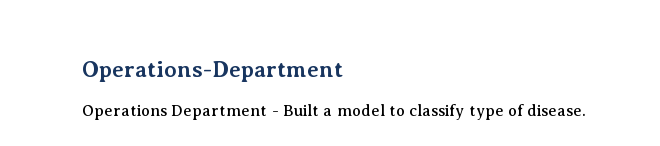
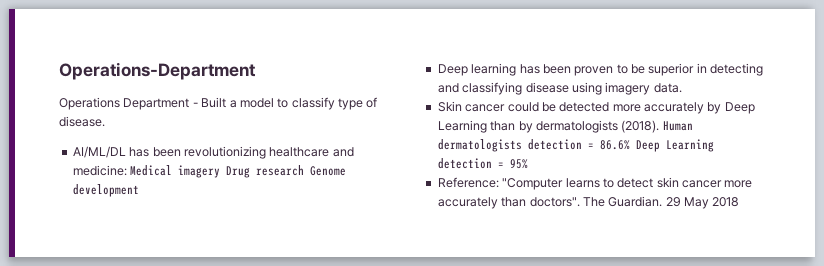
(587, 110) none -> [72,146,354,159] [72,165,347,178] [72,184,139,197] [437,63,764,76] [437,82,682,95] [437,101,755,114] [437,120,693,133] [437,139,714,152] [437,158,528,169] [437,177,753,190] [437,196,740,209] // AI/ML/DL has been revolutionizing healthcare and medicine: Medical imagery Drug research Genome development // Deep learning has been proven to be superior in detecting and classifying disease using imagery data. // Skin cancer could be detected more accurately by Deep Learning than by dermatologists (2018). Human dermatologists detection = 86.6% Deep Learning detection = 95% // Reference: "Computer learns to detect skin cancer more accurately than doctors". The Guardian. 29 May 2018

